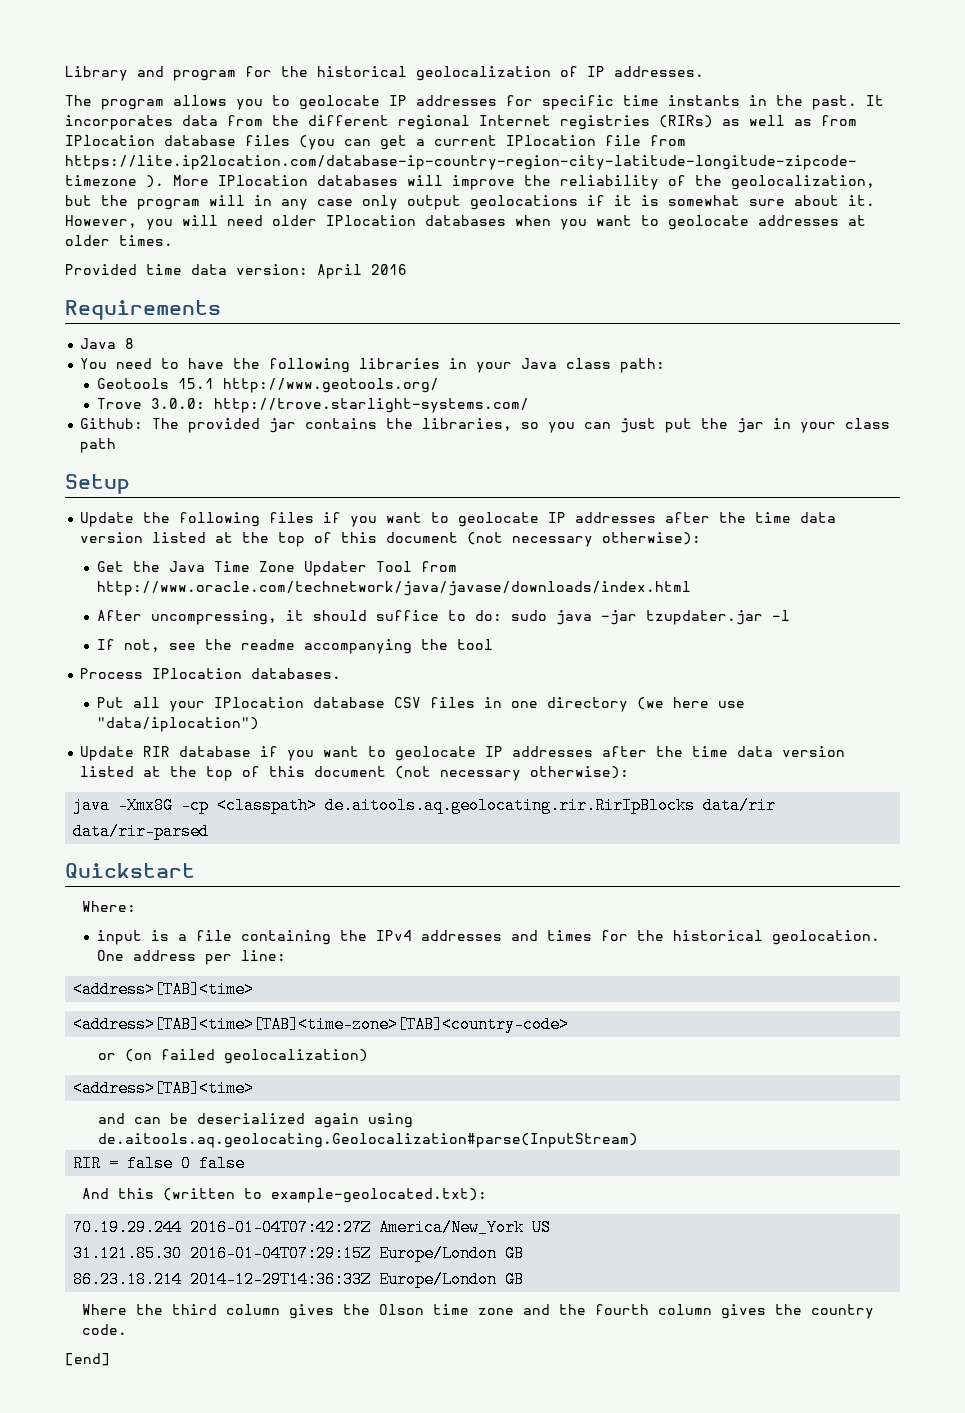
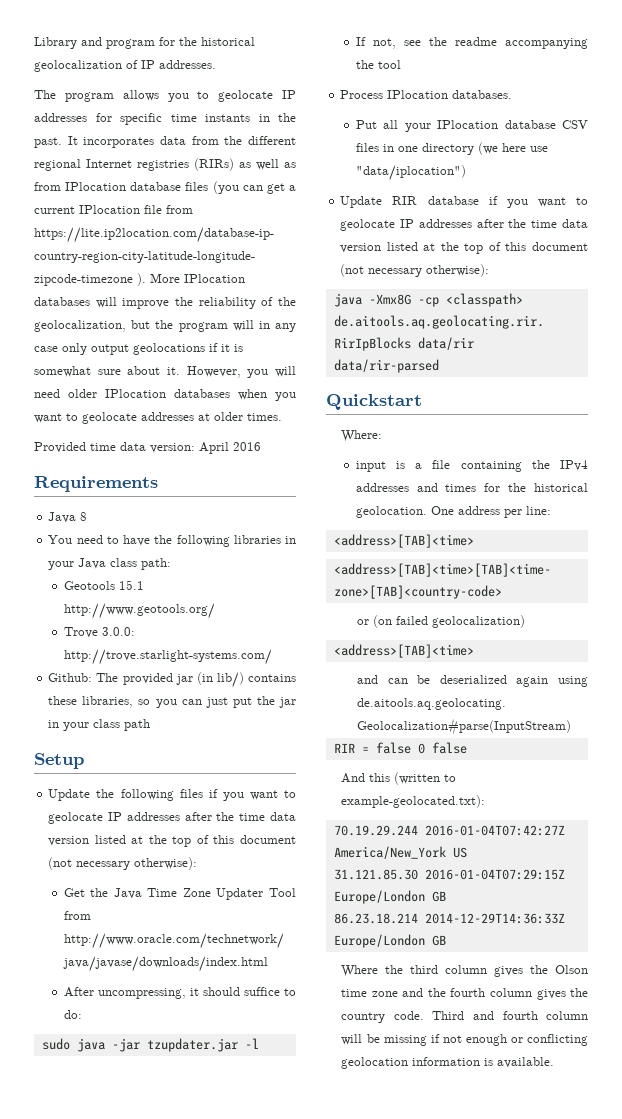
[305,418,414,429] contains the -> [196,672,296,688] [48,696,78,705] (in lib/) contains these
(503, 615) none -> (82, 1014) //
[65,1353,110,1366] // [end] -> [432,1011,588,1020] [341,1034,588,1046] [341,1057,555,1069] Third and fourth column will be missing if not enough or conflicting geolocation information is available.

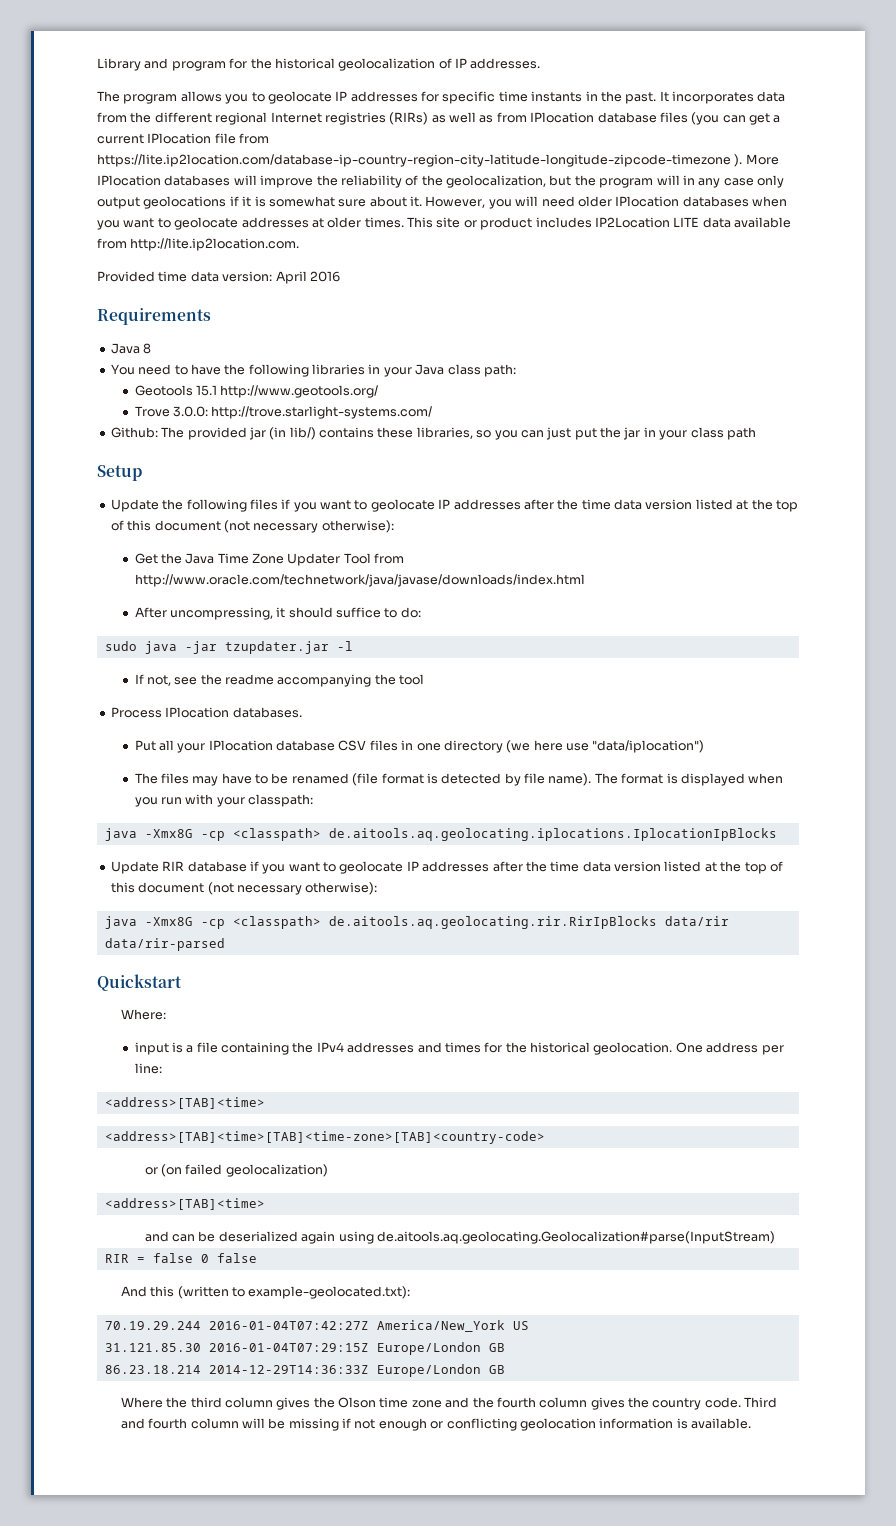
(282, 417) none -> [407,217,791,230] [97,238,300,251] This site or product includes IP2Location LITE data available from http://lite.ip2location.com.
(466, 173) none -> [134,773,784,786] [134,794,314,807] [104,828,777,841] // The files may have to be renamed (file format is detected by file name). The format is displayed when you run with your classpath: // java -Xmx8G -cp <classpath> de.aitools.aq.geolocating.iplocations.IplocationIpBlocks

